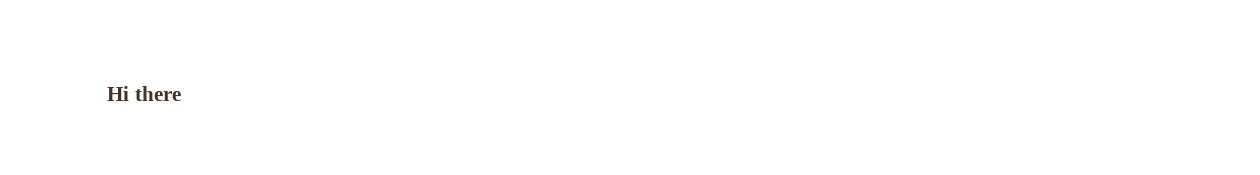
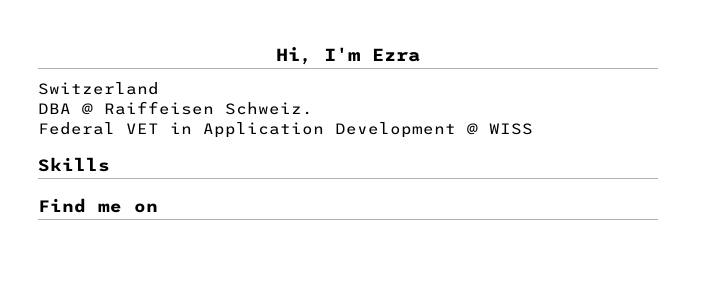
[107,86,181,101] Hi there -> [276,47,420,65] [38,82,159,95] [38,101,313,115] [38,122,533,138] [38,157,110,172] [38,198,158,213] Hi, I'm Ezra // Switzerland // DBA @ Raiffeisen Schweiz. // Federal VET in Application Development @ WISS // Skills // Find me on

